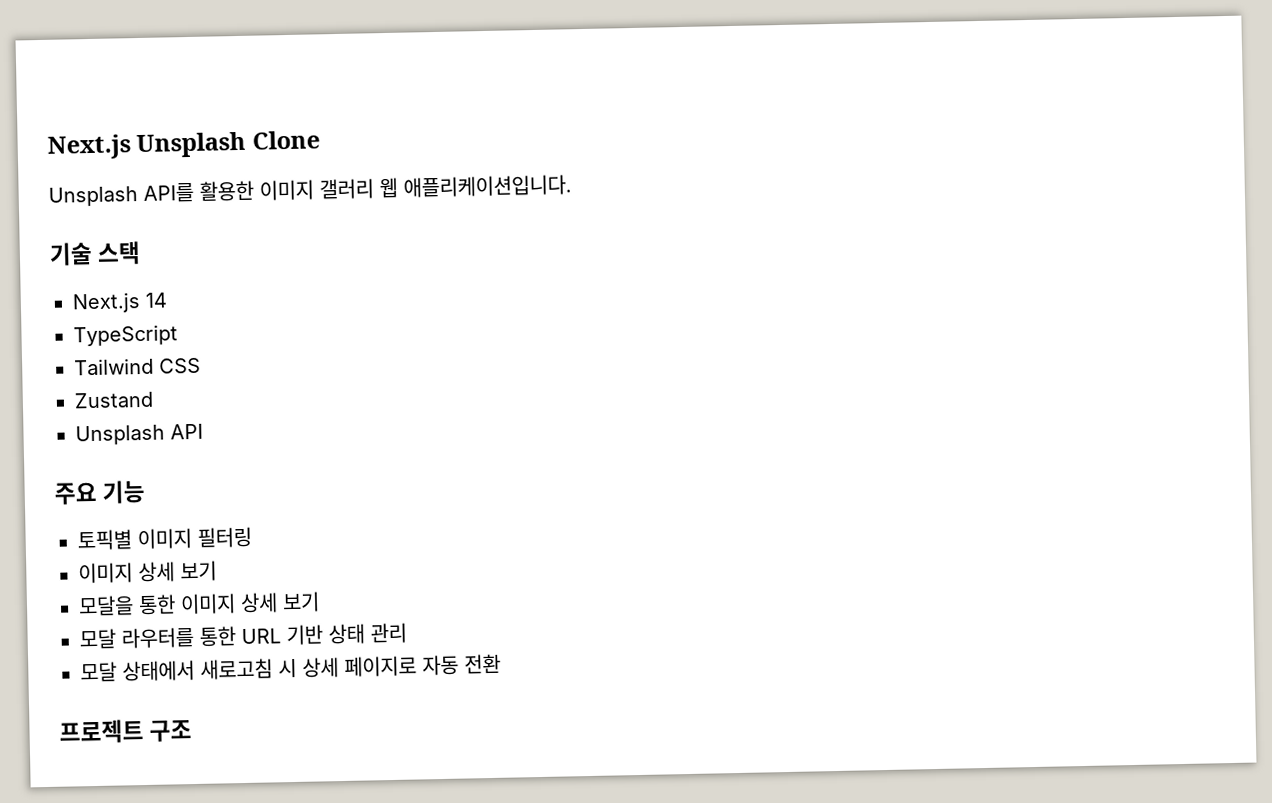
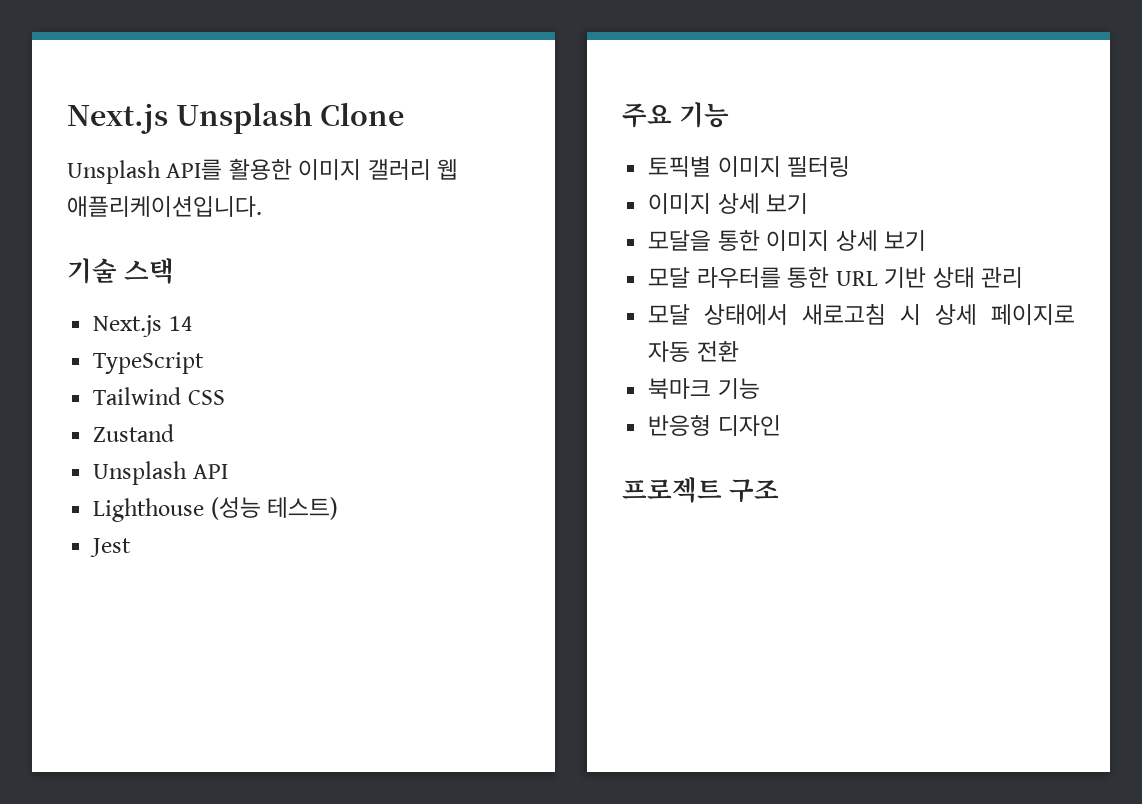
(203, 431) none -> [93,497,339,522] [90,538,132,557] // Lighthouse (성능 테스트) // Jest
(501, 663) none -> [648,378,760,399] [648,414,781,436] // 북마크 기능 // 반응형 디자인

